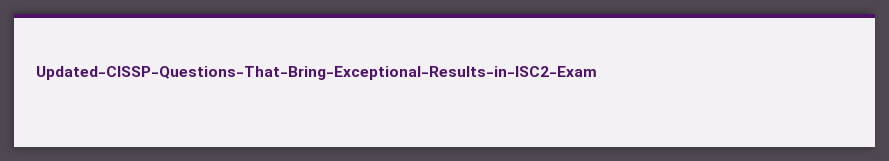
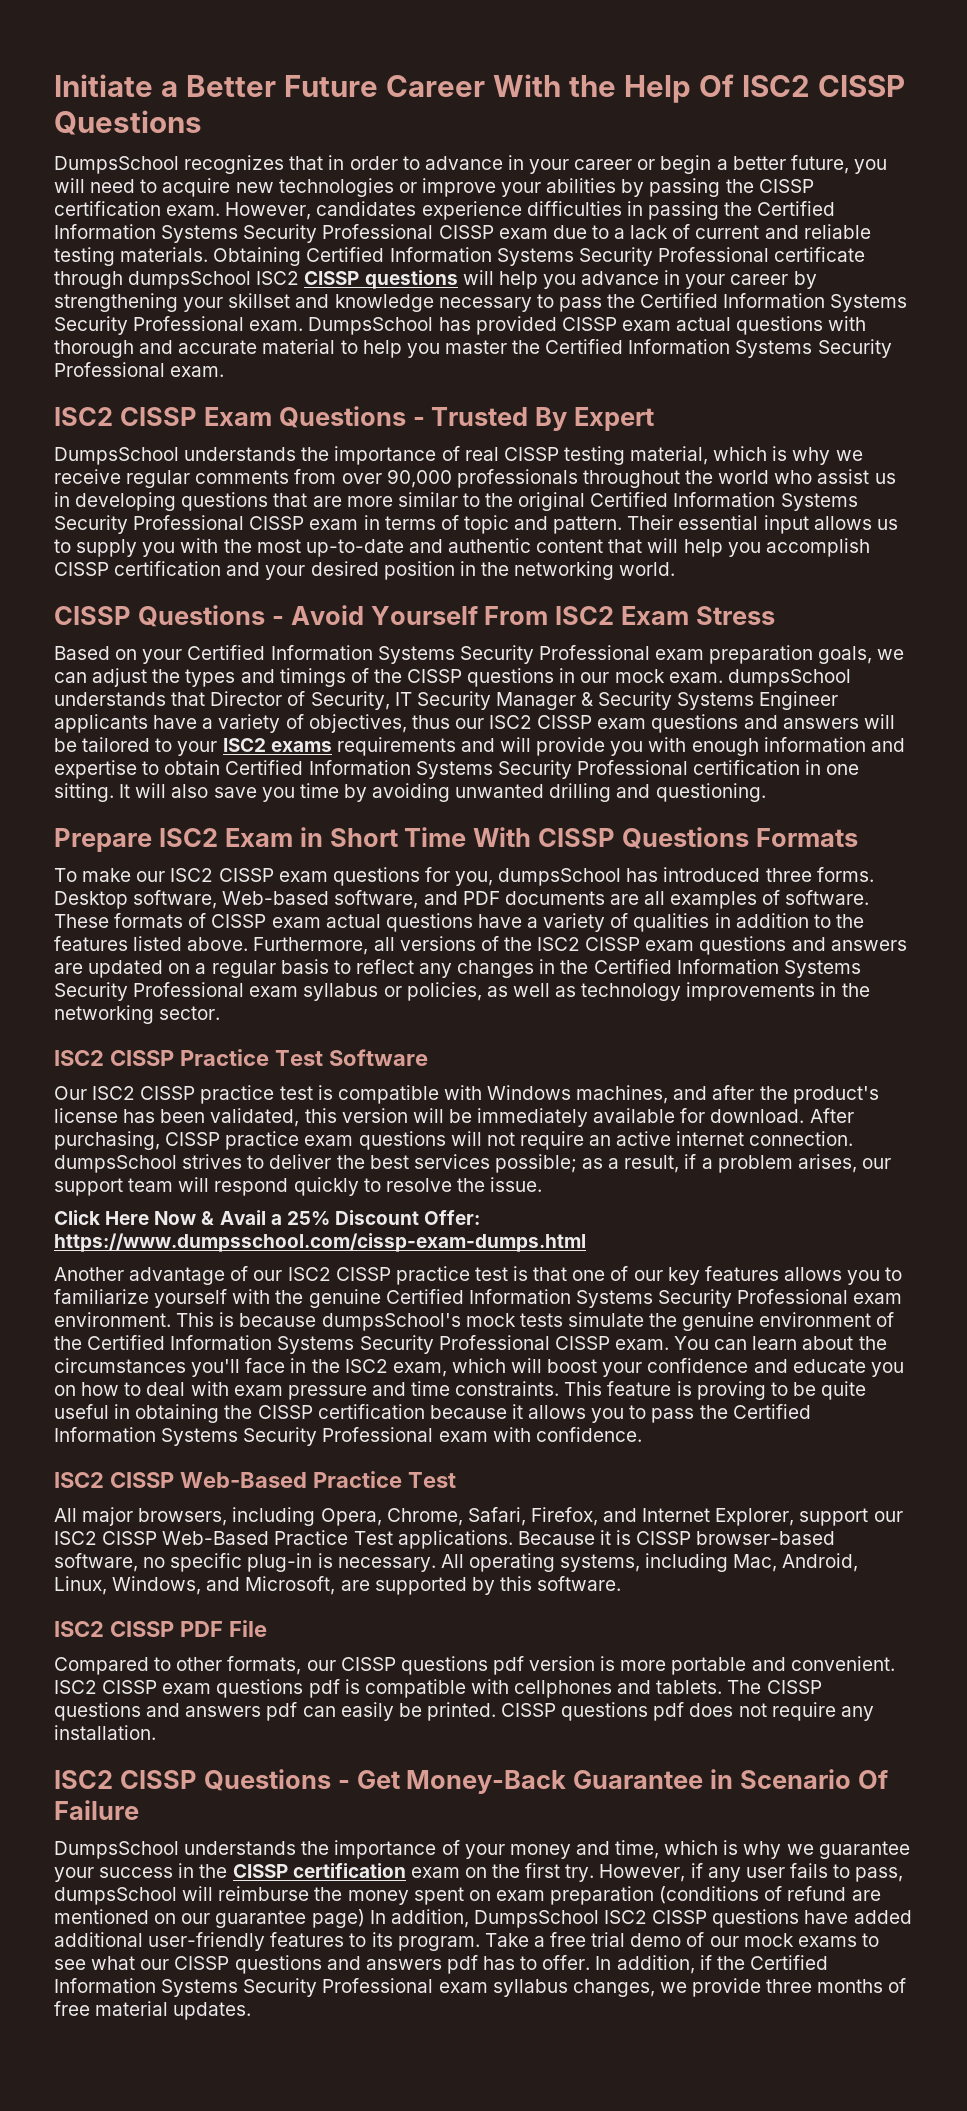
[36,66,597,80] Updated-CISSP-Questions-That-Bring-Exceptional-Results-in-ISC2-Exam -> [54,74,905,103] [54,110,202,135] [54,155,887,174] [54,178,814,197] [54,201,836,220] [54,224,871,243] [54,247,866,266] [54,270,817,289] [54,293,908,312] [54,316,867,335] [54,339,892,358] [54,362,225,377] [54,406,655,431] [54,446,863,465] [54,469,896,488] [54,492,858,511] [54,515,898,534] [54,538,870,557] [54,561,676,580] [54,605,776,627] [54,645,905,664] [54,668,851,687] [54,691,839,710] [54,714,895,733] [54,737,905,756] [54,760,860,779] [54,783,766,802] [54,827,858,852] [54,867,874,886] [54,890,870,909] [54,913,864,932] [54,936,907,955] [54,959,861,978] [54,982,870,1001] [54,1005,221,1024] [54,1049,428,1066] [54,1085,879,1104] [54,1108,854,1127] [54,1131,854,1150] [54,1154,891,1173] [54,1177,543,1196] [54,1210,481,1225] [54,1233,586,1252] [54,1266,903,1285] [54,1289,903,1308] [54,1312,895,1331] [54,1335,887,1354] [54,1358,904,1377] [54,1381,867,1400] [54,1404,811,1423] [54,1427,642,1446] [54,1471,456,1488] [54,1507,903,1526] [54,1530,836,1549] [54,1553,859,1572] [54,1576,622,1595] [54,1620,267,1637] [54,1656,895,1675] [54,1679,822,1698] [54,1702,874,1721] [54,1725,156,1740] [54,1769,888,1794] [54,1800,139,1820] [54,1840,910,1859] [54,1863,904,1882] [54,1886,881,1905] [54,1909,912,1928] [54,1932,879,1951] [54,1955,828,1974] [54,1978,907,1997] [54,2001,252,2020] Initiate a Better Future Career With the Help Of ISC2 CISSP Questions // DumpsSchool recognizes that in order to advance in your career or begin a better future, you will need to acquire new technologies or improve your abilities by passing the CISSP certification exam. However, candidates experience difficulties in passing the Certified Information Systems Security Professional CISSP exam due to a lack of current and reliable testing materials. Obtaining Certified Information Systems Security Professional certificate through dumpsSchool ISC2 CISSP questions will help you advance in your career by strengthening your skillset and knowledge necessary to pass the Certified Information Systems Security Professional exam. DumpsSchool has provided CISSP exam actual questions with thorough and accurate material to help you master the Certified Information Systems Security Professional exam. // ISC2 CISSP Exam Questions - Trusted By Expert // DumpsSchool understands the importance of real CISSP testing material, which is why we receive regular comments from over 90,000 professionals throughout the world who assist us in developing questions that are more similar to the original Certified Information Systems Security Professional CISSP exam in terms of topic and pattern. Their essential input allows us to supply you with the most up-to-date and authentic content that will help you accomplish CISSP certification and your desired position in the networking world. // CISSP Questions - Avoid Yourself From ISC2 Exam Stress // Based on your Certified Information Systems Security Professional exam preparation goals, we can adjust the types and timings of the CISSP questions in our mock exam. dumpsSchool understands that Director of Security, IT Security Manager & Security Systems Engineer applicants have a variety of objectives, thus our ISC2 CISSP exam questions and answers will be tailored to your ISC2 exams requirements and will provide you with enough information and expertise to obtain Certified Information Systems Security Professional certification in one sitting. It will also save you time by avoiding unwanted drilling and questioning. // Prepare ISC2 Exam in Short Time With CISSP Questions Formats // To make our ISC2 CISSP exam questions for you, dumpsSchool has introduced three forms. Desktop software, Web-based software, and PDF documents are all examples of software. These formats of CISSP exam actual questions have a variety of qualities in addition to the features listed above. Furthermore, all versions of the ISC2 CISSP exam questions and answers are updated on a regular basis to reflect any changes in the Certified Information Systems Security Professional exam syllabus or policies, as well as technology improvements in the networking sector. // ISC2 CISSP Practice Test Software // Our ISC2 CISSP practice test is compatible with Windows machines, and after the product's license has been validated, this version will be immediately available for download. After purchasing, CISSP practice exam questions will not require an active internet connection. dumpsSchool strives to deliver the best services possible; as a result, if a problem arises, our support team will respond quickly to resolve the issue. // Click Here Now & Avail a 25% Discount Offer: https://www.dumpsschool.com/cissp-exam-dumps.html // Another advantage of our ISC2 CISSP practice test is that one of our key features allows you to familiarize yourself with the genuine Certified Information Systems Security Professional exam environment. This is because dumpsSchool's mock tests simulate the genuine environment of the Certified Information Systems Security Professional CISSP exam. You can learn about the circumstances you'll face in the ISC2 exam, which will boost your confidence and educate you on how to deal with exam pressure and time constraints. This feature is proving to be quite useful in obtaining the CISSP certification because it allows you to pass the Certified Information Systems Security Professional exam with confidence. // ISC2 CISSP Web-Based Practice Test // All major browsers, including Opera, Chrome, Safari, Firefox, and Internet Explorer, support our ISC2 CISSP Web-Based Practice Test applications. Because it is CISSP browser-based software, no specific plug-in is necessary. All operating systems, including Mac, Android, Linux, Windows, and Microsoft, are supported by this software. // ISC2 CISSP PDF File // Compared to other formats, our CISSP questions pdf version is more portable and convenient. ISC2 CISSP exam questions pdf is compatible with cellphones and tablets. The CISSP questions and answers pdf can easily be printed. CISSP questions pdf does not require any installation. // ISC2 CISSP Questions - Get Money-Back Guarantee in Scenario Of Failure // DumpsSchool understands the importance of your money and time, which is why we guarantee your success in the CISSP certification exam on the first try. However, if any user fails to pass, dumpsSchool will reimburse the money spent on exam preparation (conditions of refund are mentioned on our guarantee page) In addition, DumpsSchool ISC2 CISSP questions have added additional user-friendly features to its program. Take a free trial demo of our mock exams to see what our CISSP questions and answers pdf has to offer. In addition, if the Certified Information Systems Security Professional exam syllabus changes, we provide three months of free material updates.

